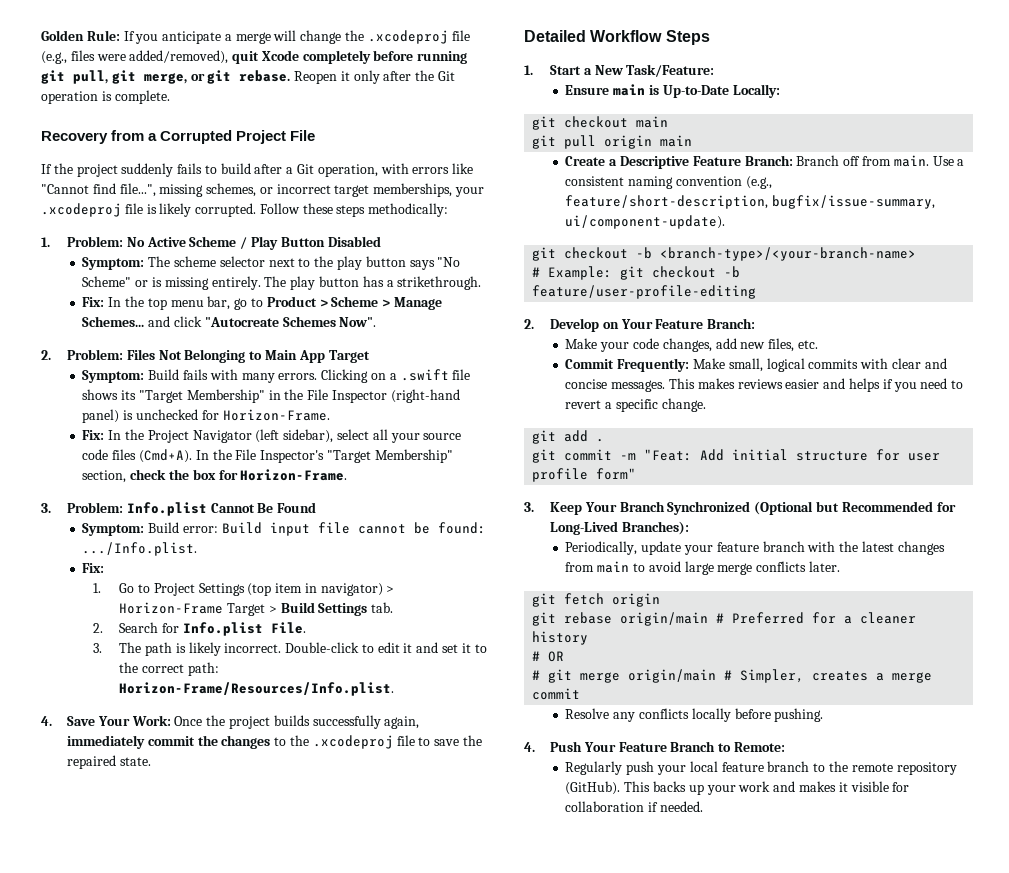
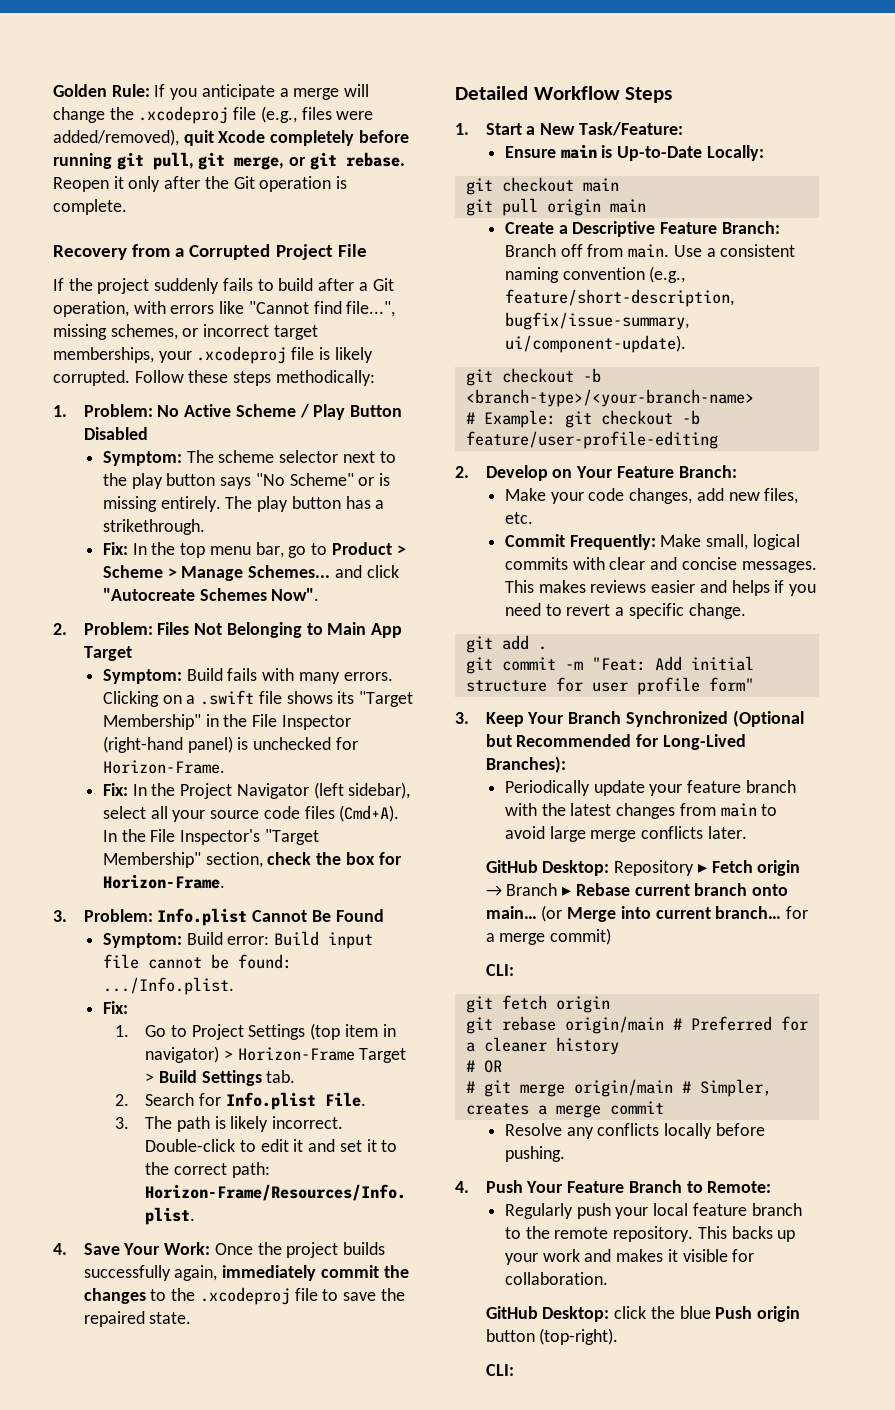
[565,541,638,555] Periodically, -> [504,780,590,796] Periodically
(840, 566) none -> [485,860,801,876] [485,883,789,896] [485,905,809,922] [485,928,612,945] [485,964,514,976] // GitHub Desktop: Repository ▸ Fetch origin → Branch ▸ Rebase current branch onto main… (or Merge into current branch… for a merge commit) // CLI:
[896,762,957,775] [565,781,621,795] repository (GitHub). -> [613,1226,694,1242] repository.
[565,801,704,812] collaboration if needed. -> [504,1272,608,1285] [485,1306,801,1322] [485,1328,619,1345] [485,1364,514,1376] collaboration. // GitHub Desktop: click the blue Push origin button (top-right). // CLI:

